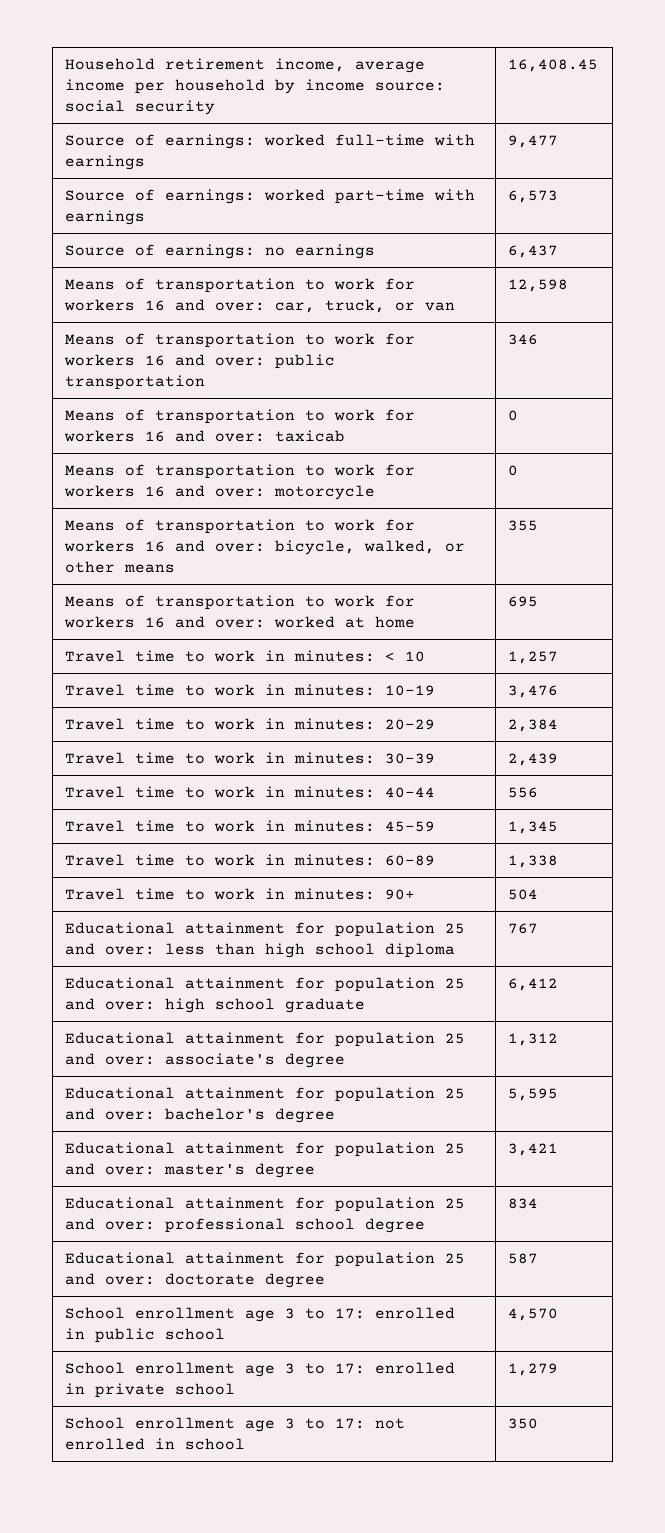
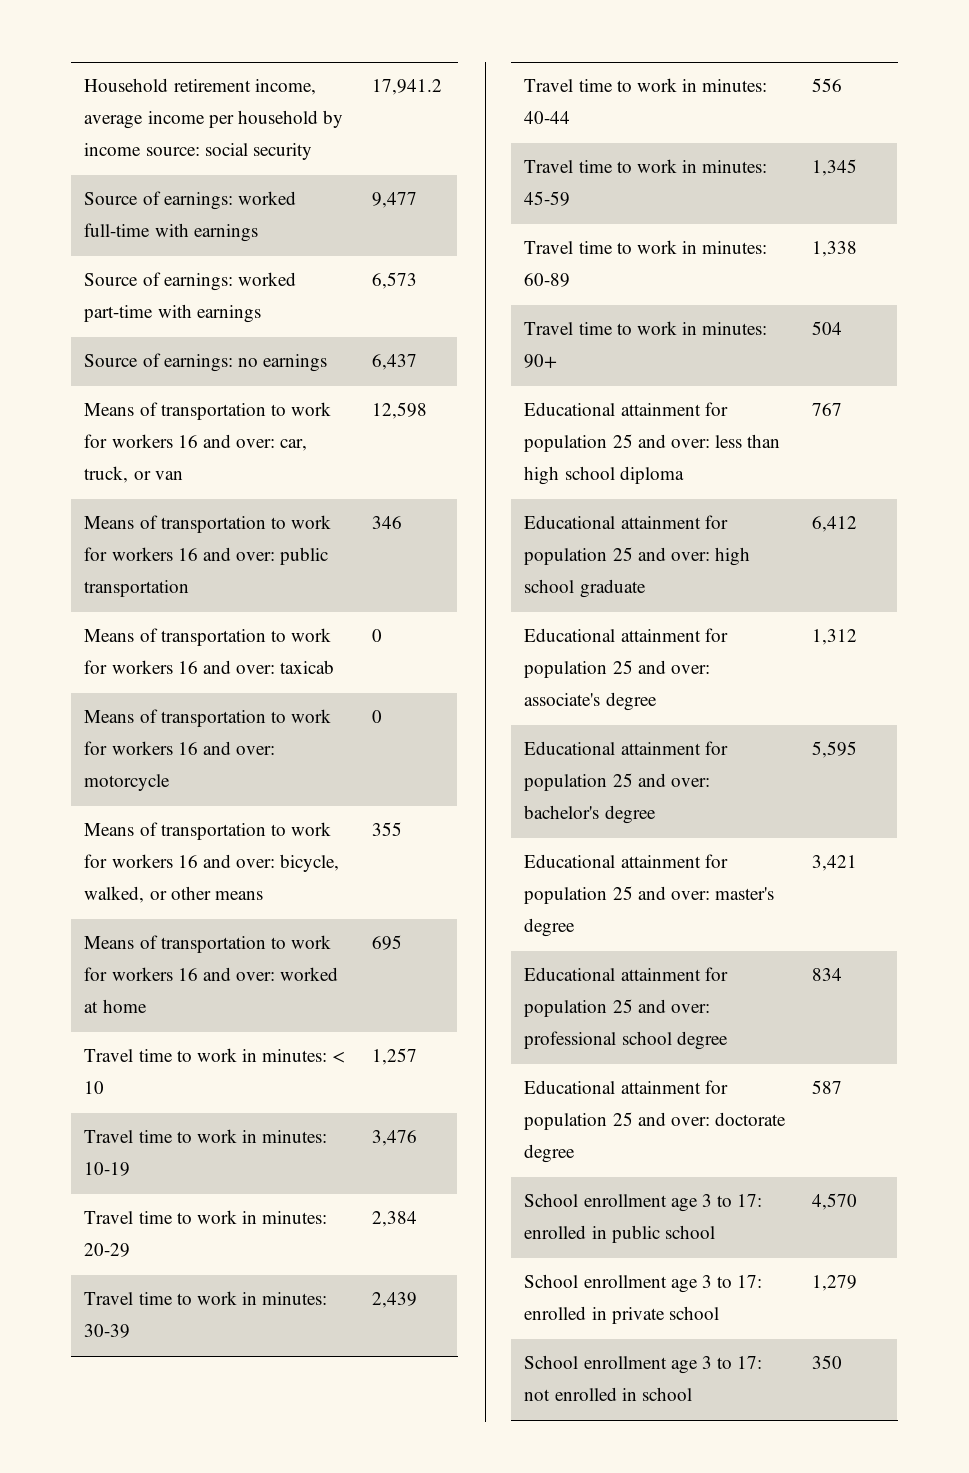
[507,59,598,72] 16,408.45 -> [372,79,443,95] 17,941.2

